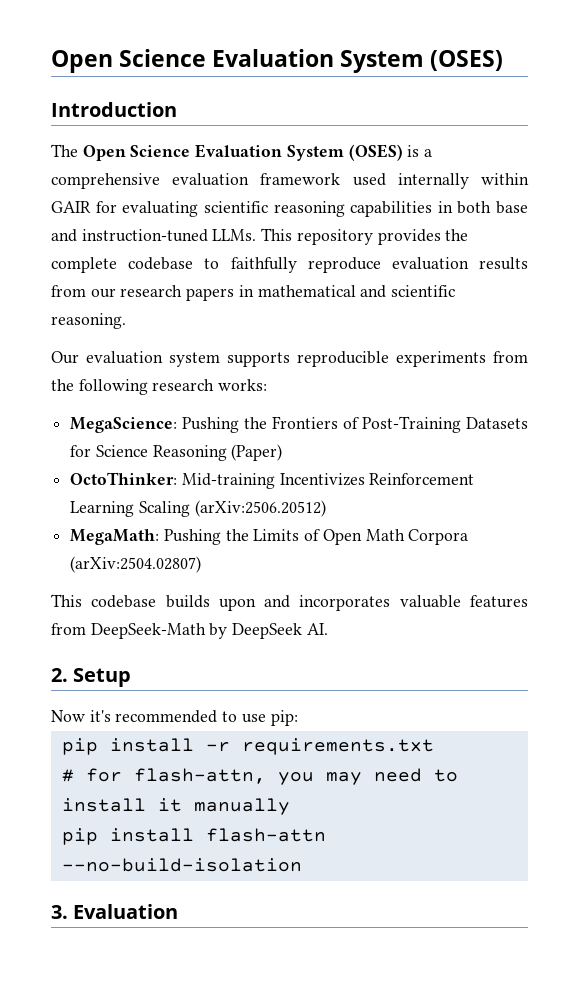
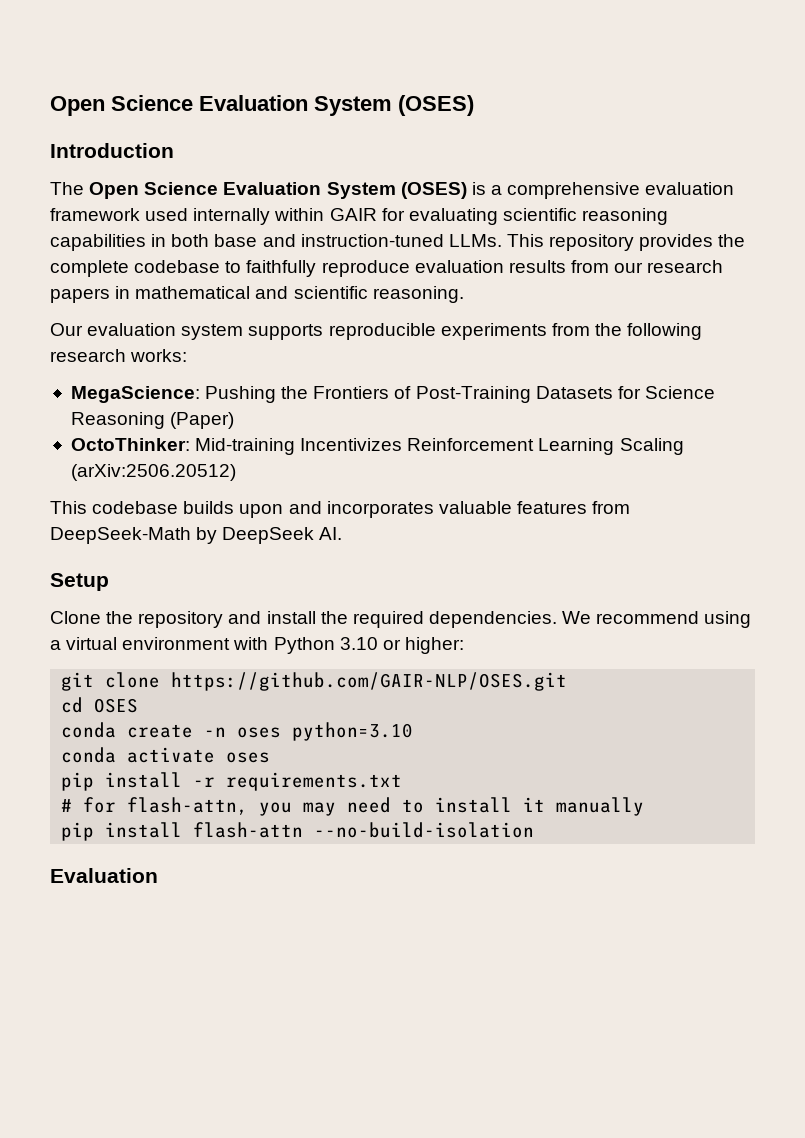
[70,529,469,545] [70,556,202,573] // MegaMath: Pushing the Limits of Open Math Corpora (arXiv:2504.02807) -> (236, 472) none
[51,668,68,682] 2. -> (343, 533) none
[51,710,298,726] Now it's recommended to use pip: -> [50,611,752,628] [50,637,464,654] [61,672,568,691] [61,697,139,713] [61,722,414,741] [61,747,271,763] Clone the repository and install the required dependencies. We recommend using a virtual environment with Python 3.10 or higher: // git clone https://github.com/GAIR-NLP/OSES.git // cd OSES // conda create -n oses python=3.10 // conda activate oses
[51,905,68,919] 3. -> (535, 830) none

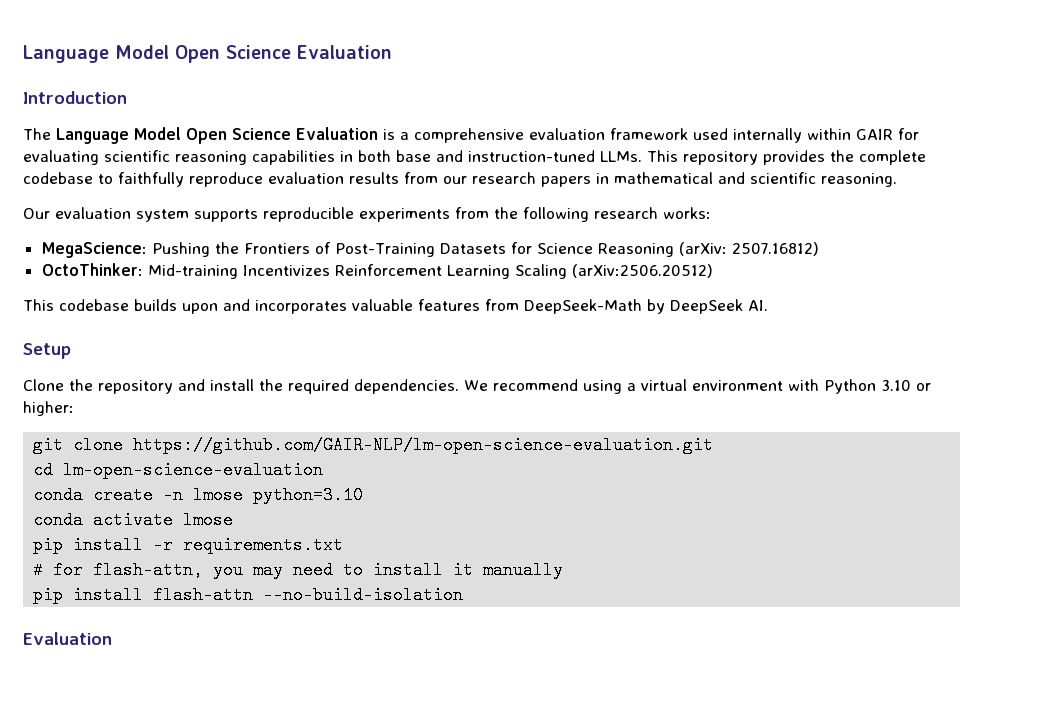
[50,95,474,116] Open Science Evaluation System (OSES) -> [23,45,392,63] Language Model Open Science Evaluation
[89,182,467,199] Open Science Evaluation System (OSES) -> [56,127,378,144] Language Model Open Science Evaluation
[170,412,235,429] (Paper) -> [678,242,819,256] (arXiv: 2507.16812)
[171,672,568,691] https://github.com/GAIR-NLP/OSES.git -> [133,436,714,454] https://github.com/GAIR-NLP/lm-open-science-evaluation.git
[94,698,139,713] OSES -> [63,461,324,479] lm-open-science-evaluation
[237,727,282,738] oses -> [193,486,244,504] lmose
[226,752,271,763] oses -> [183,511,234,529] lmose

